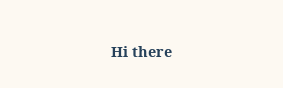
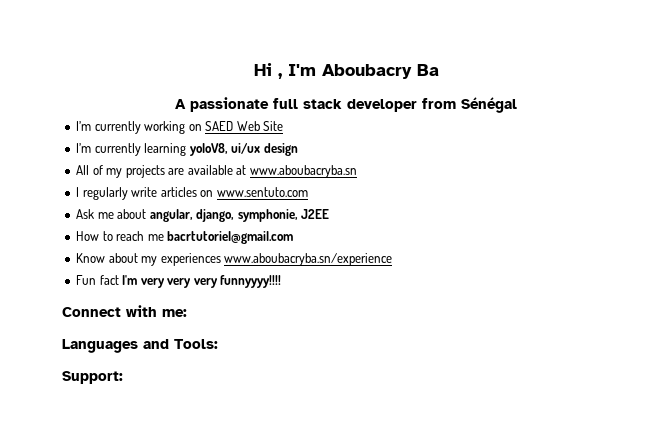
[132,46,172,57] there -> [277,64,439,79] [175,97,517,113] [76,121,284,134] [76,143,298,156] [76,165,357,178] [76,187,308,200] [76,209,330,222] [76,231,294,244] [76,253,393,266] [76,275,282,288] [62,305,187,317] [62,339,218,353] [62,371,123,384] , I'm Aboubacry Ba // A passionate full stack developer from Sénégal // I’m currently working on SAED Web Site // I’m currently learning yoloV8, ui/ux design // All of my projects are available at www.aboubacryba.sn // I regularly write articles on www.sentuto.com // Ask me about angular, django, symphonie, J2EE // How to reach me bacrtutoriel@gmail.com // Know about my experiences www.aboubacryba.sn/experience // Fun fact I'm very very very funnyyyy!!!! // Connect with me: // Languages and Tools: // Support:

